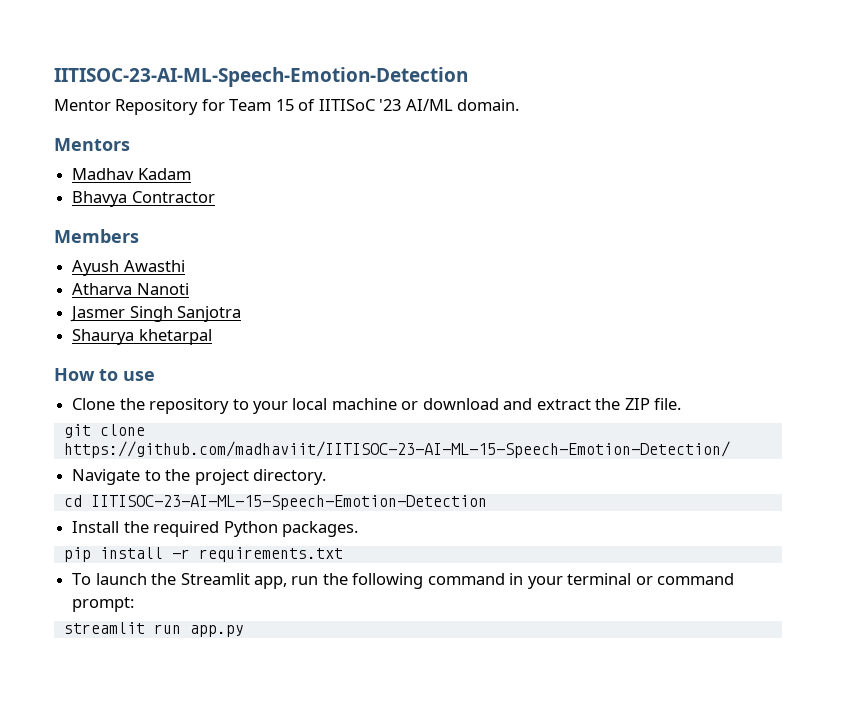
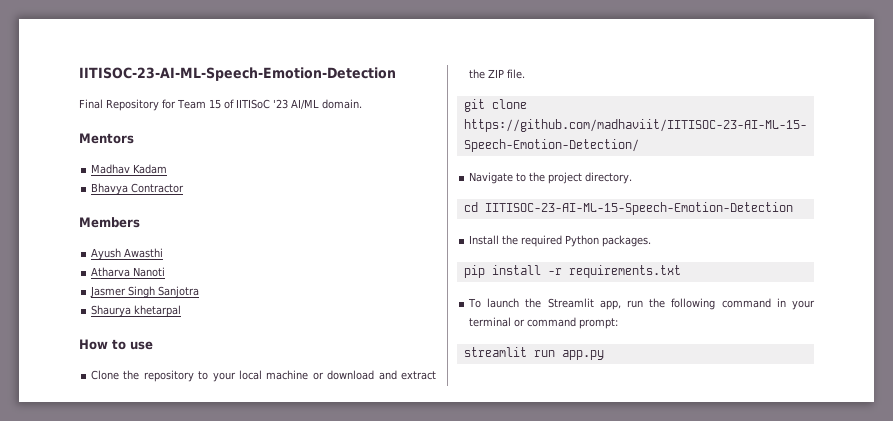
[54,99,111,111] Mentor -> [79,99,103,109] Final

